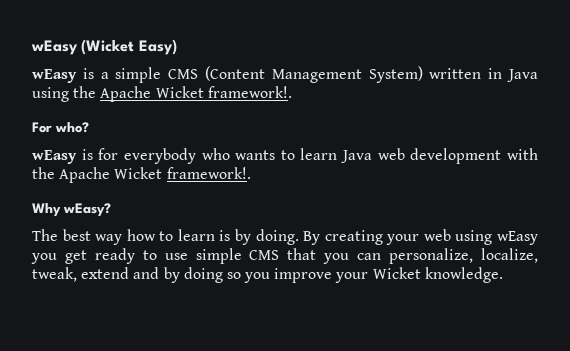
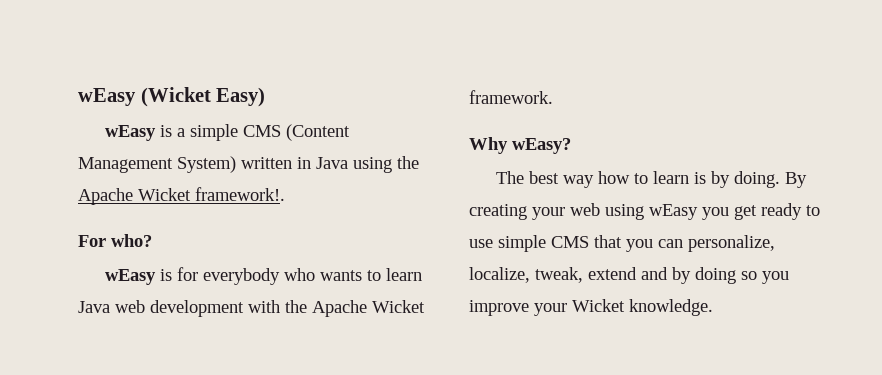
[166,167,251,179] framework!. -> [469,90,553,104] framework.

